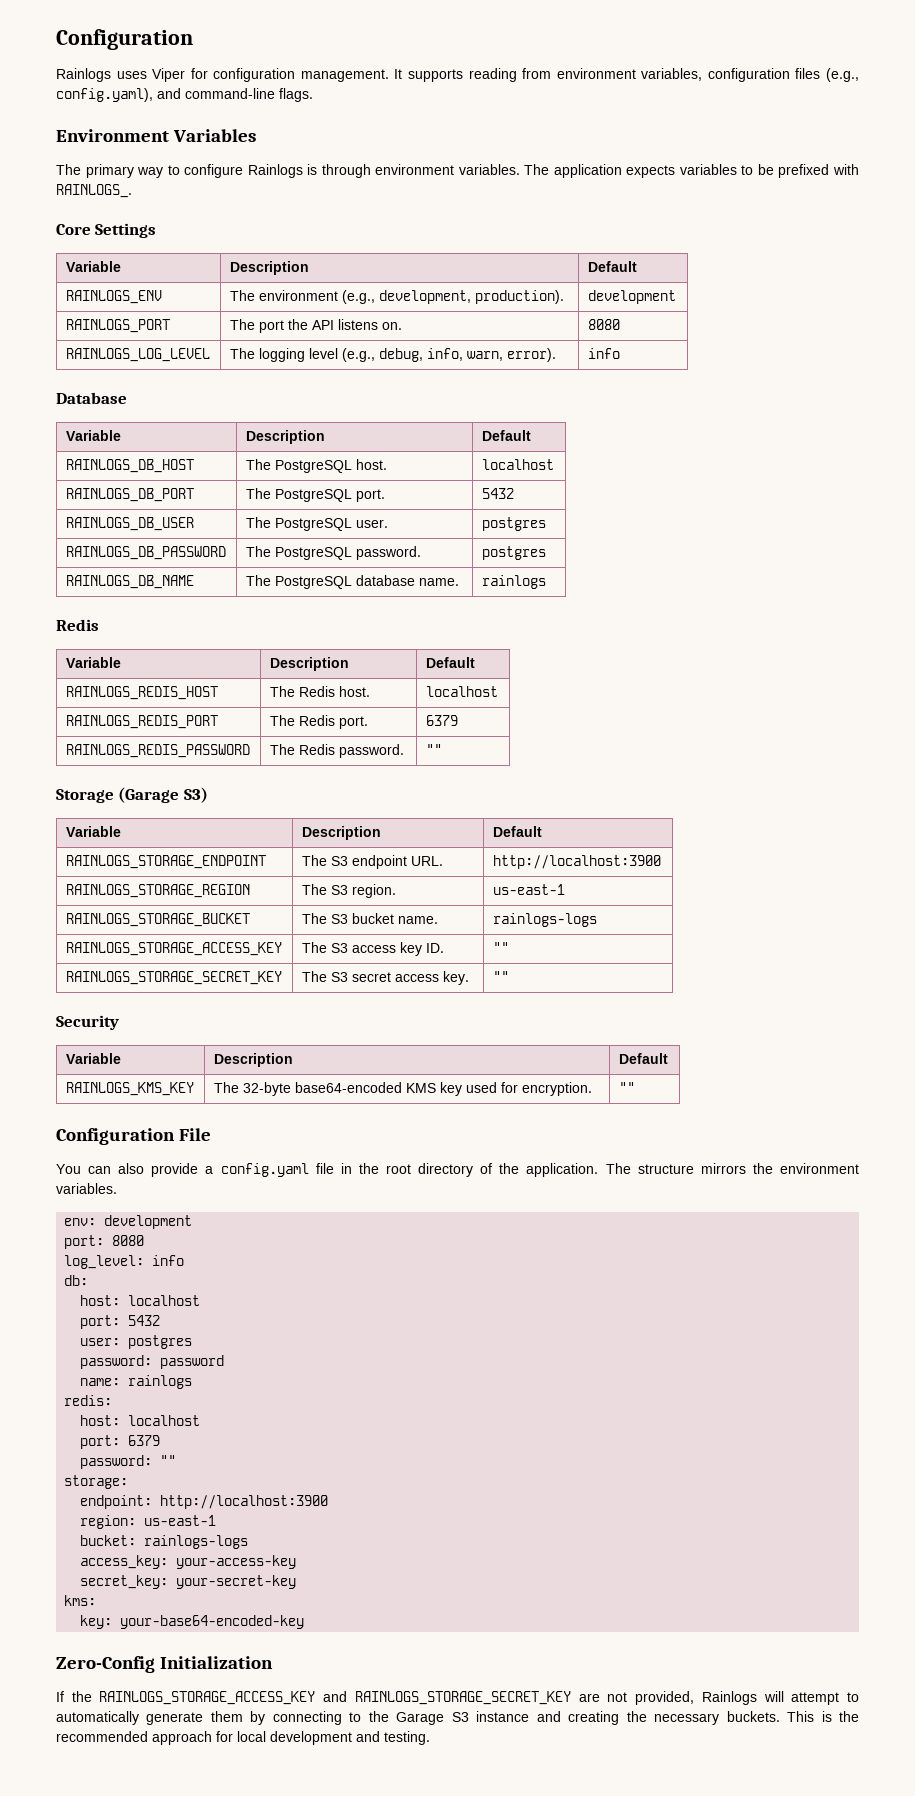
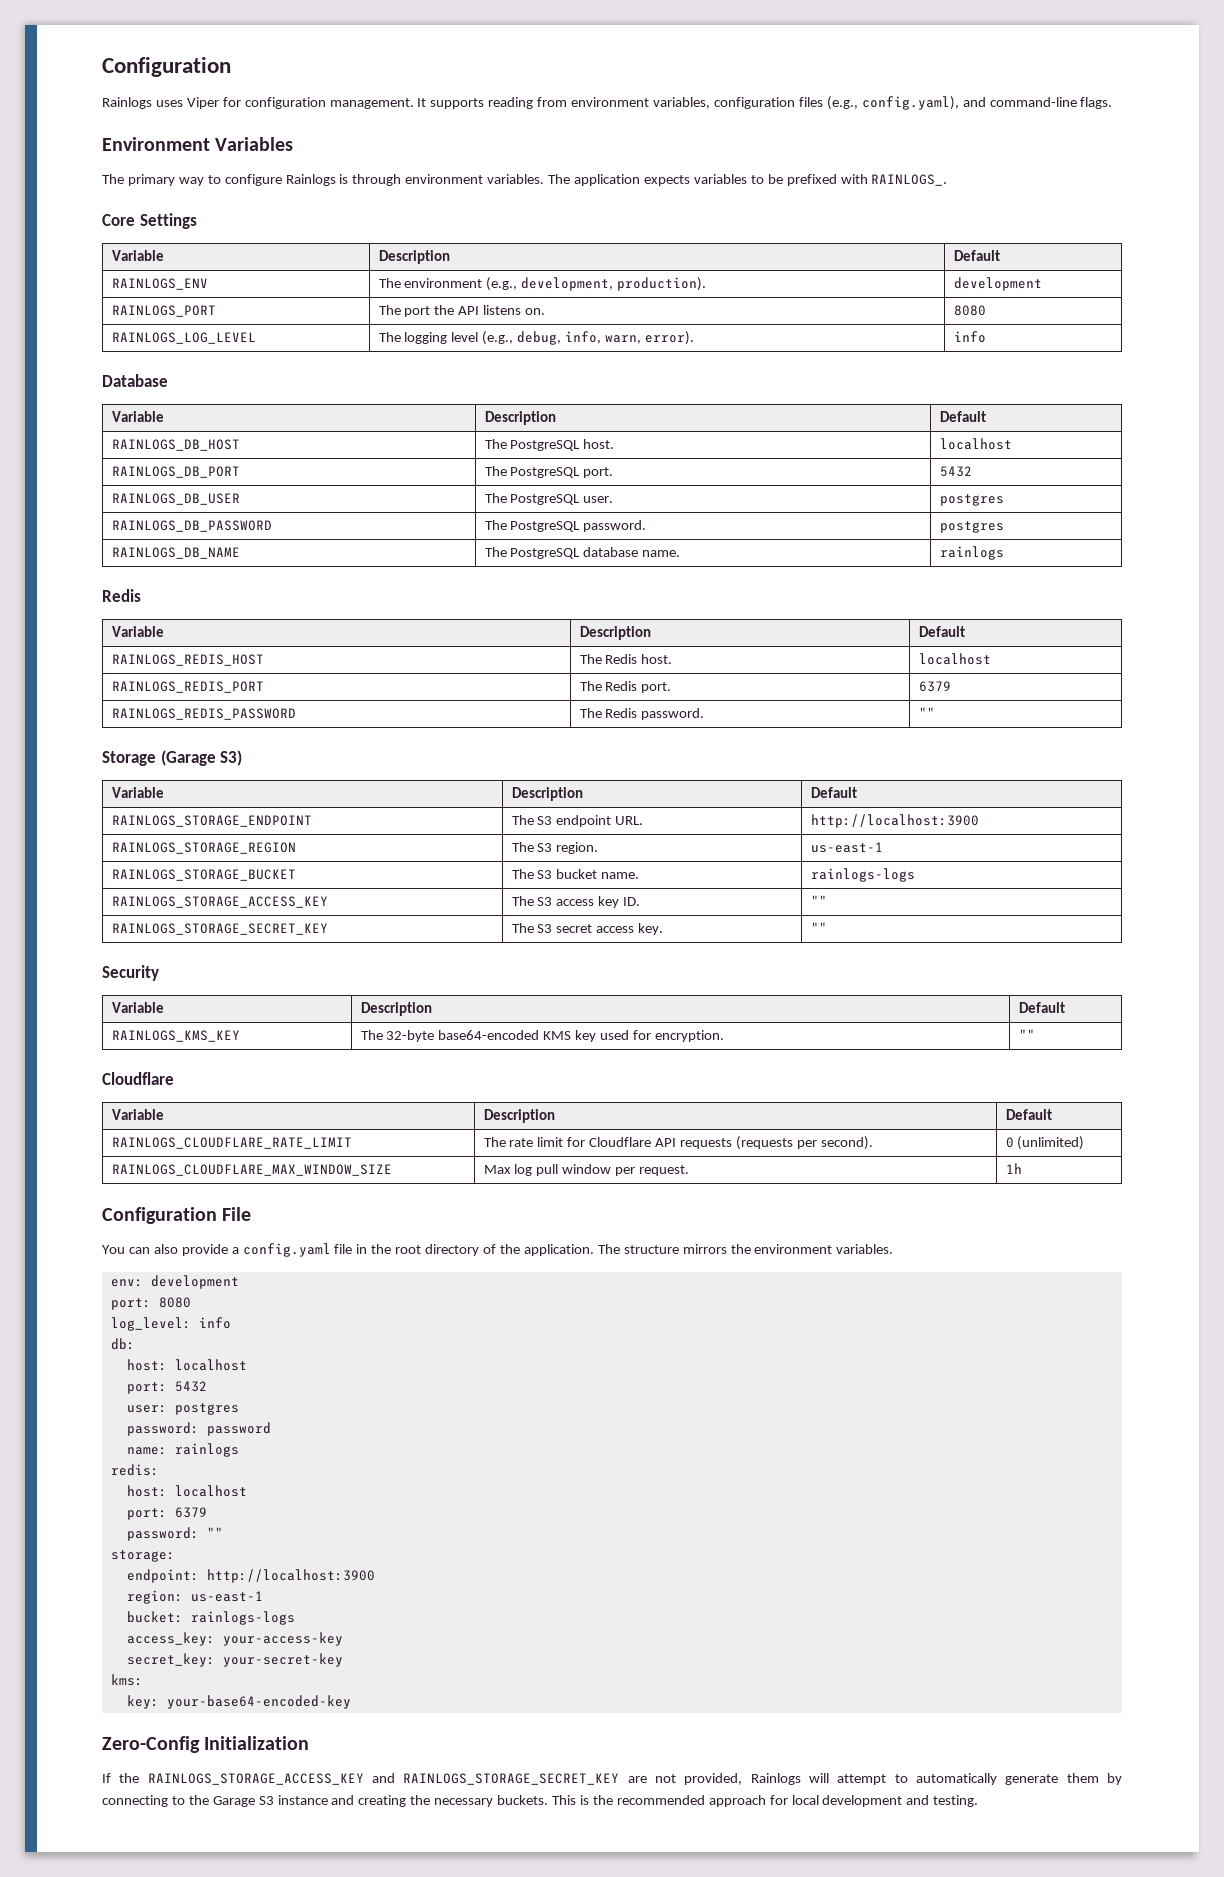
(635, 1087) none -> [102,1072,174,1085] [111,1109,164,1120] [483,1109,555,1123] [1005,1109,1052,1120] [111,1137,352,1149] [483,1136,873,1150] [1005,1136,1085,1150] [111,1164,392,1176] [483,1164,690,1176] [1005,1163,1022,1174] // Cloudflare // Variable | Description | Default // RAINLOGS_CLOUDFLARE_RATE_LIMIT | The rate limit for Cloudflare API requests (requests per second). | 0 (unlimited) // RAINLOGS_CLOUDFLARE_MAX_WINDOW_SIZE | Max log pull window per request. | 1h

